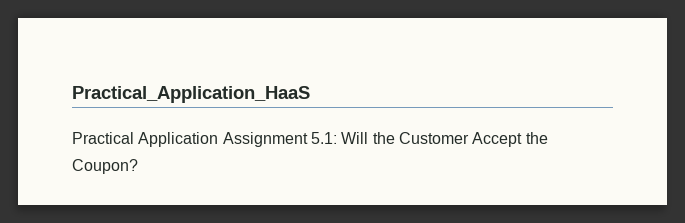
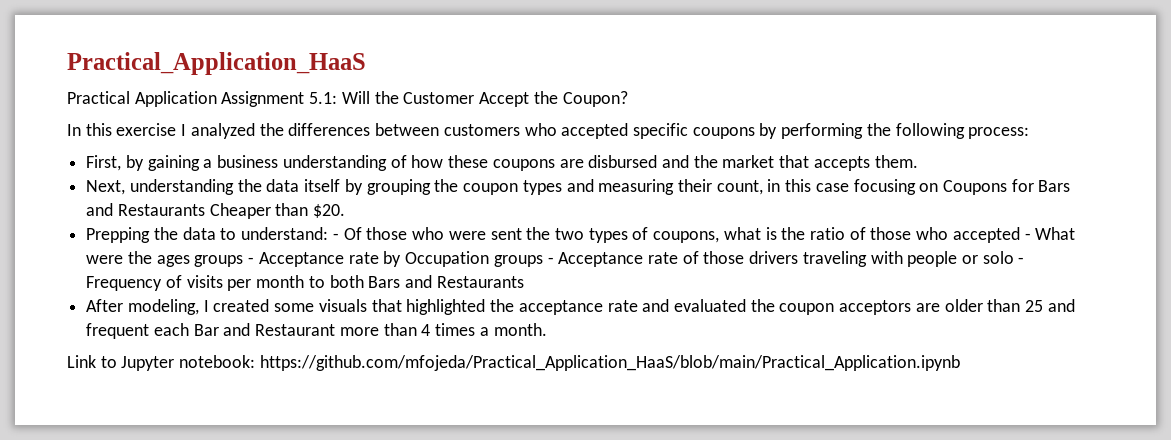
(138, 166) none -> [67,123,1030,139] [86,155,918,171] [86,179,1071,195] [86,203,346,219] [86,227,1076,243] [86,251,1025,267] [86,275,524,291] [86,299,1075,315] [86,323,547,339] [67,355,960,371] // In this exercise I analyzed the differences between customers who accepted specific coupons by performing the following process: // First, by gaining a business understanding of how these coupons are disbursed and the market that accepts them. // Next, understanding the data itself by grouping the coupon types and measuring their count, in this case focusing on Coupons for Bars and Restaurants Cheaper than $20. // Prepping the data to understand: - Of those who were sent the two types of coupons, what is the ratio of those who accepted - What were the ages groups - Acceptance rate by Occupation groups - Acceptance rate of those drivers traveling with people or solo - Frequency of visits per month to both Bars and Restaurants // After modeling, I created some visuals that highlighted the acceptance rate and evaluated the coupon acceptors are older than 25 and frequent each Bar and Restaurant more than 4 times a month. // Link to Jupyter notebook: https://github.com/mfojeda/Practical_Application_HaaS/blob/main/Practical_Application.ipynb

